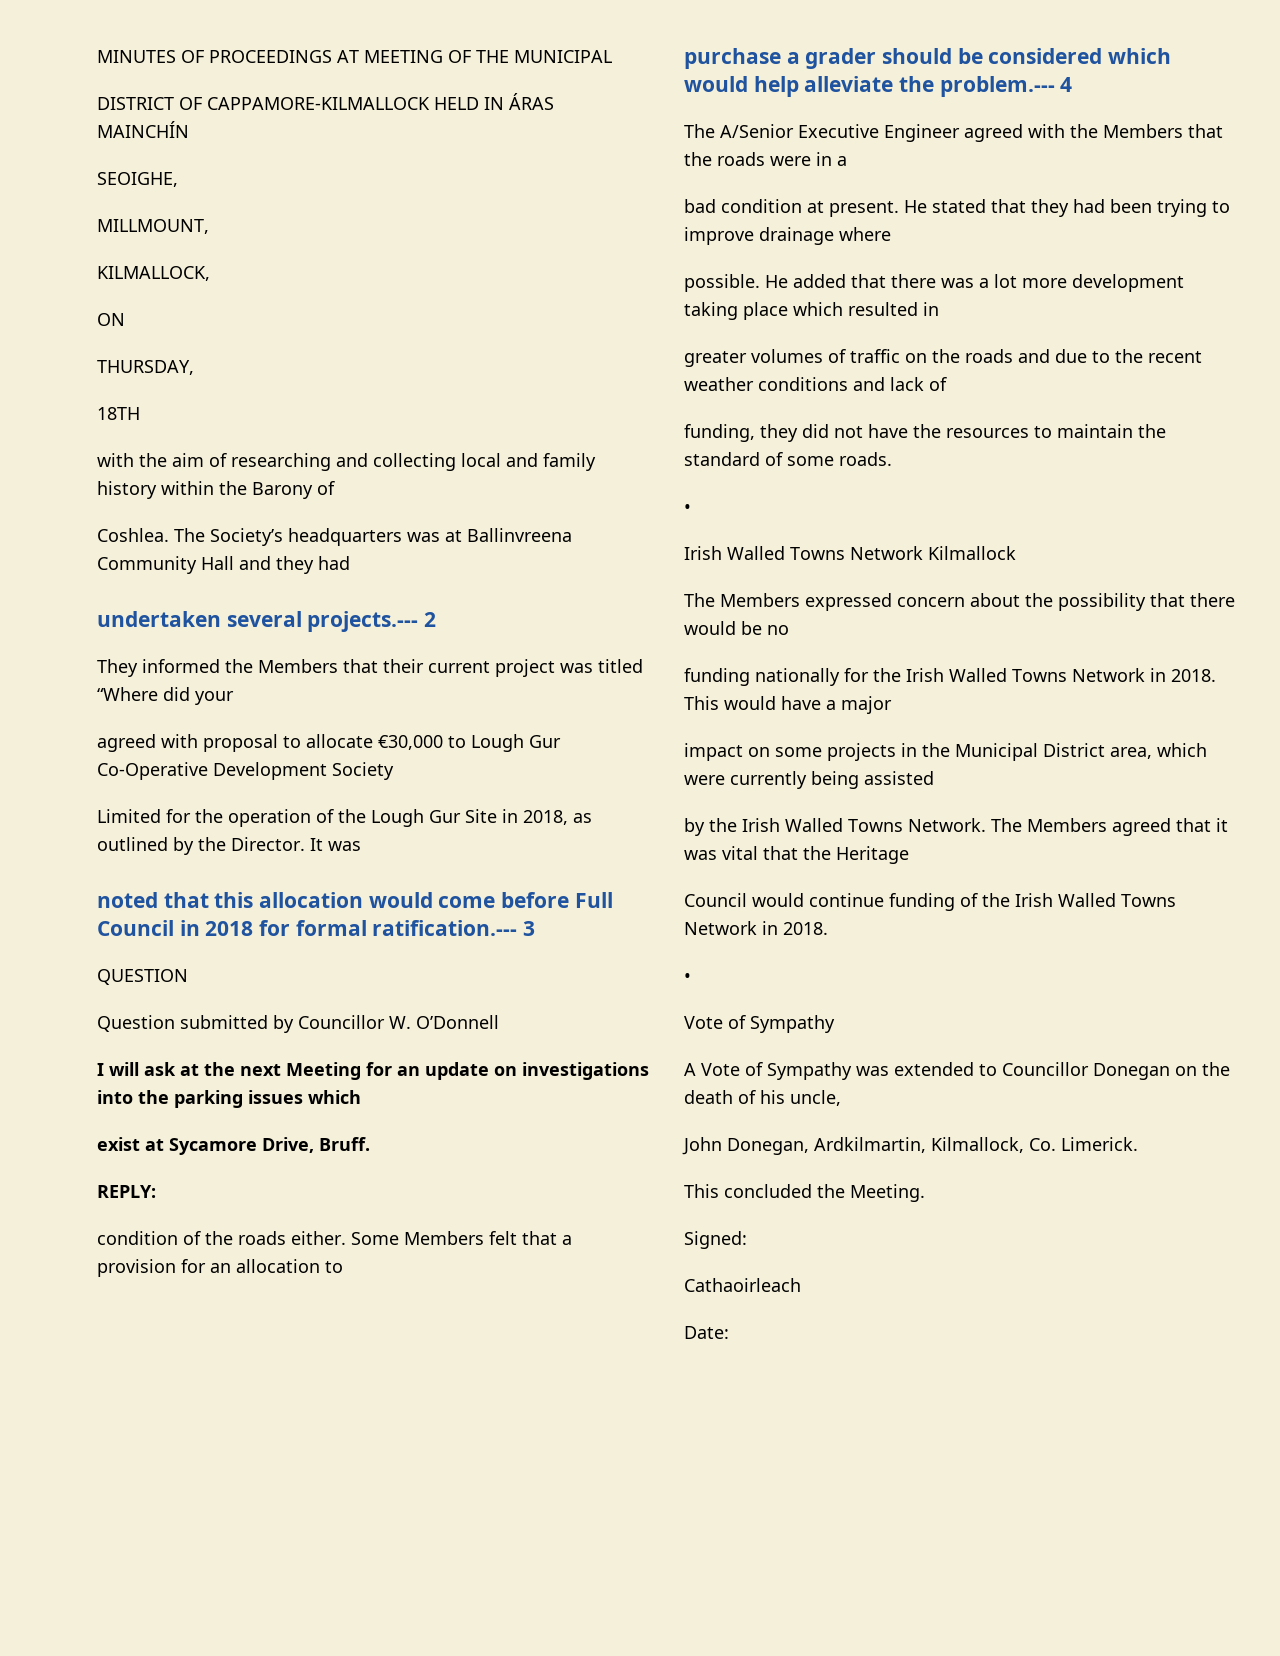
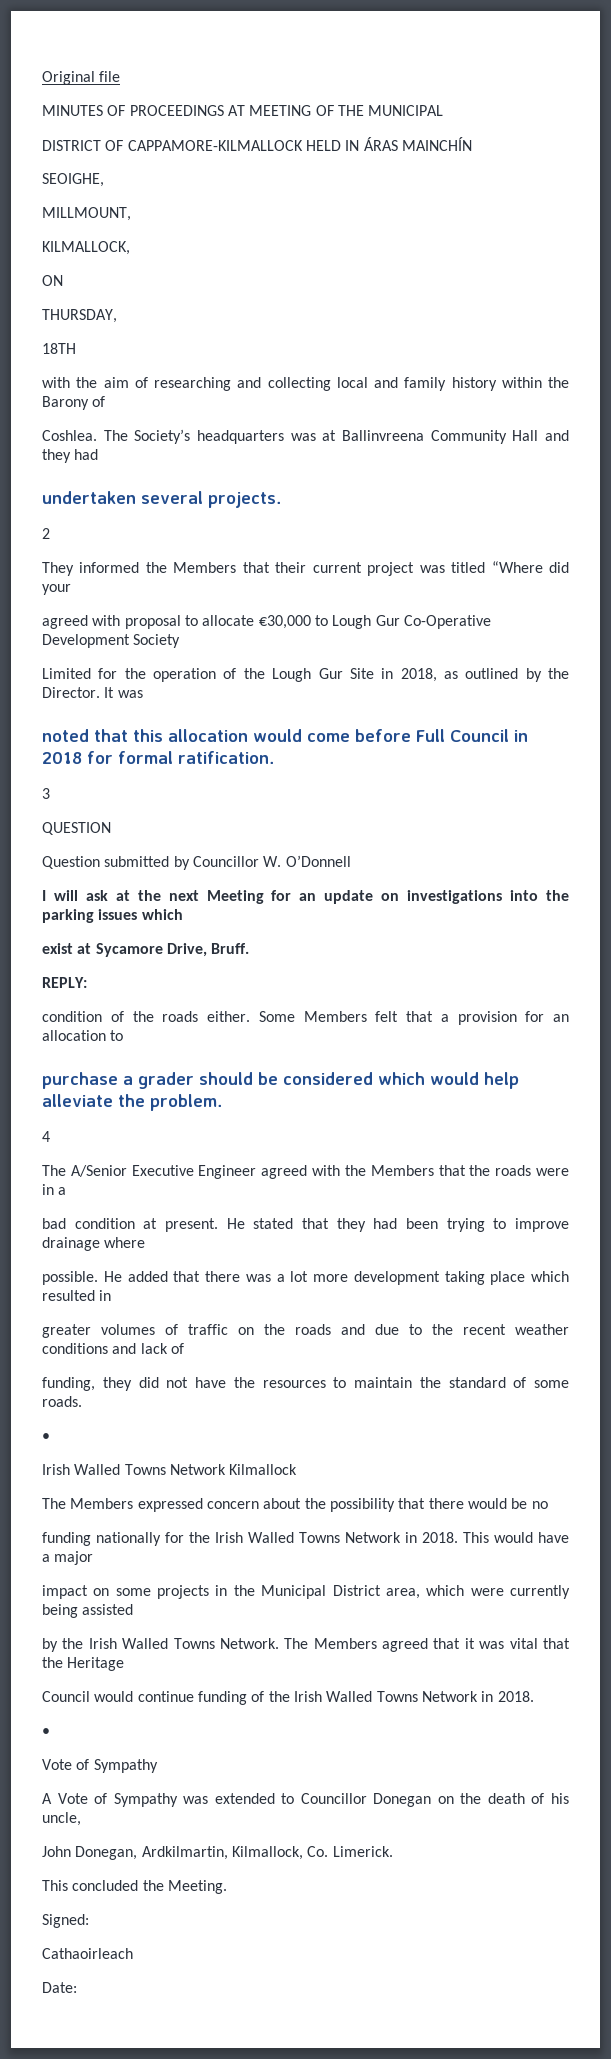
(97, 56) none -> [42,71,121,85] Original file //
[307,611,419,632] projects.--- -> [208,492,281,508] projects. //
[372,920,518,936] ratification.--- -> [178,751,274,764] ratification. //
[939,76,1055,97] problem.--- -> [150,1094,222,1111] problem. //

